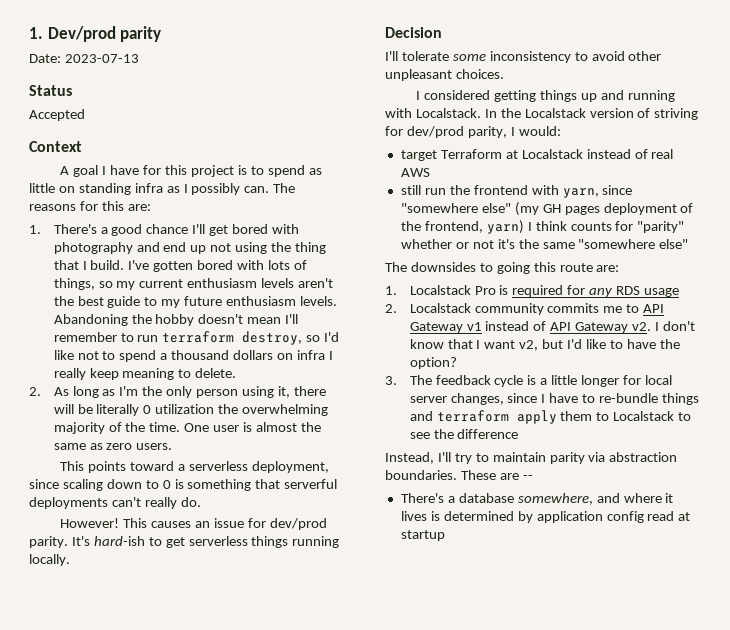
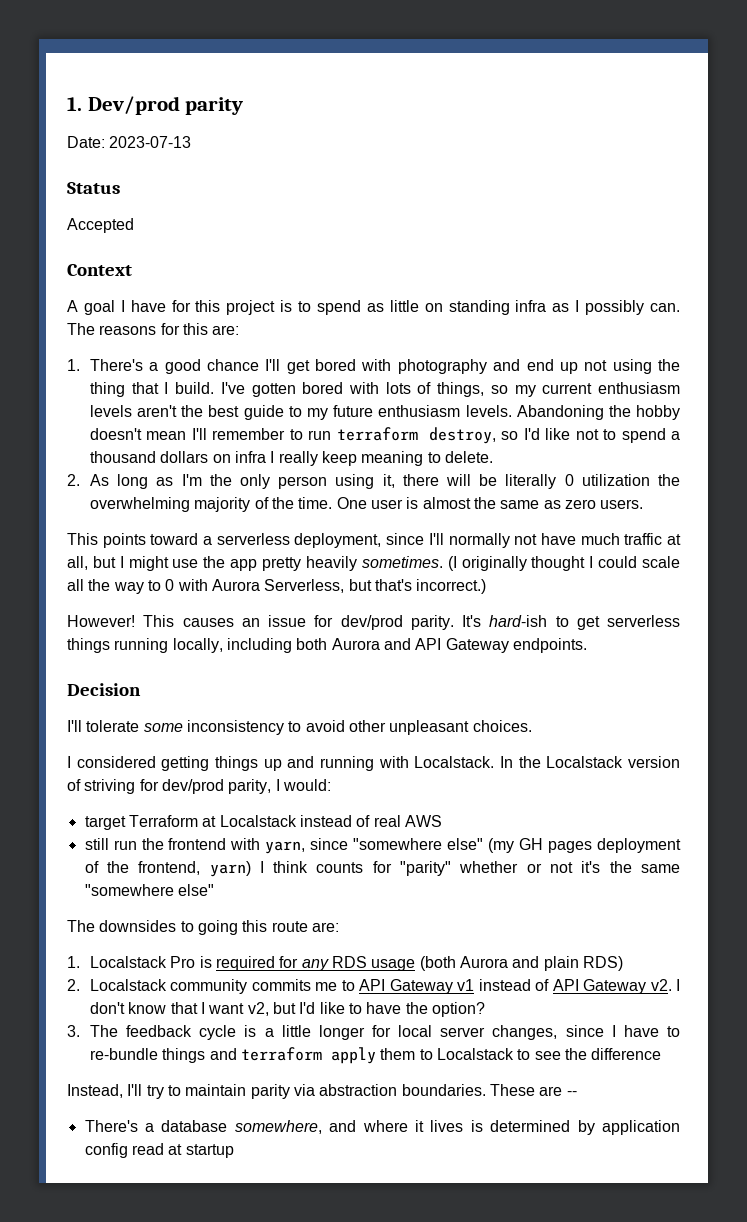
[62,479,338,491] [29,497,201,509] scaling down to 0 is something that serverful deployments can't really do. -> [428,533,682,548] [67,556,681,571] [67,579,487,594] I'll normally not have much traffic at all, but I might use the app pretty heavily sometimes. (I originally thought I could scale all the way to 0 with Aurora Serverless, but that's incorrect.)
[29,554,70,566] locally. -> [172,638,587,653] locally, including both Aurora and API Gateway endpoints.
(680, 292) none -> [419,956,623,971] (both Aurora and plain RDS)

